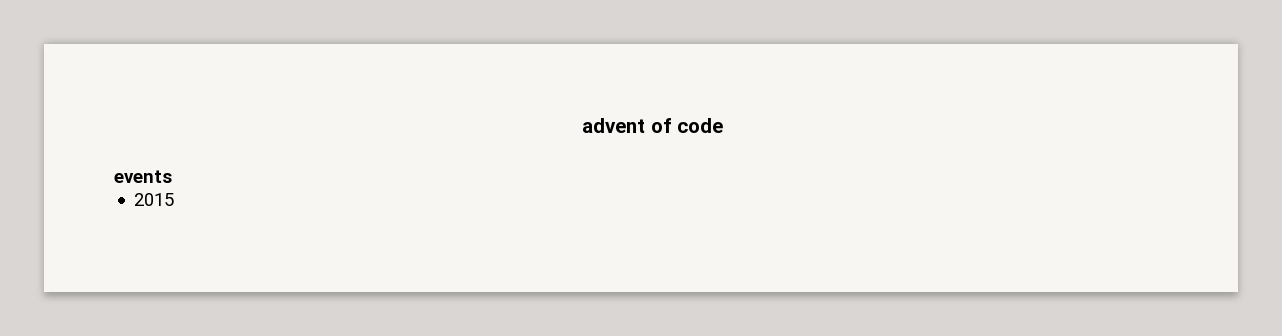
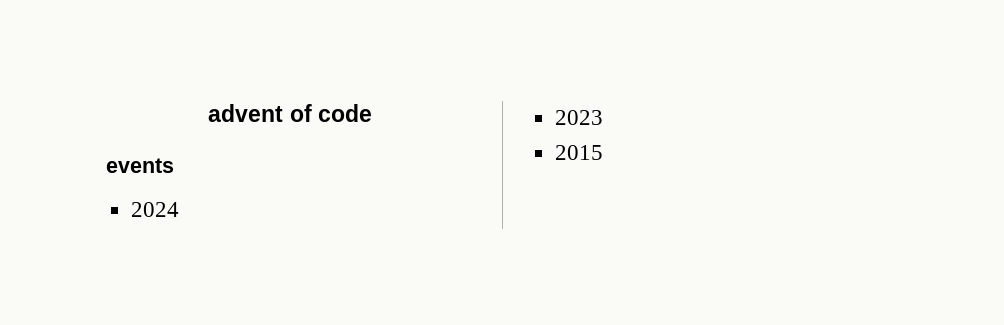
(172, 176) none -> [131,202,180,217] [555,110,604,125] // 2024 // 2023

